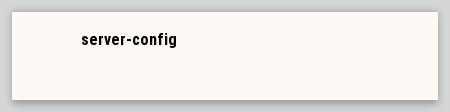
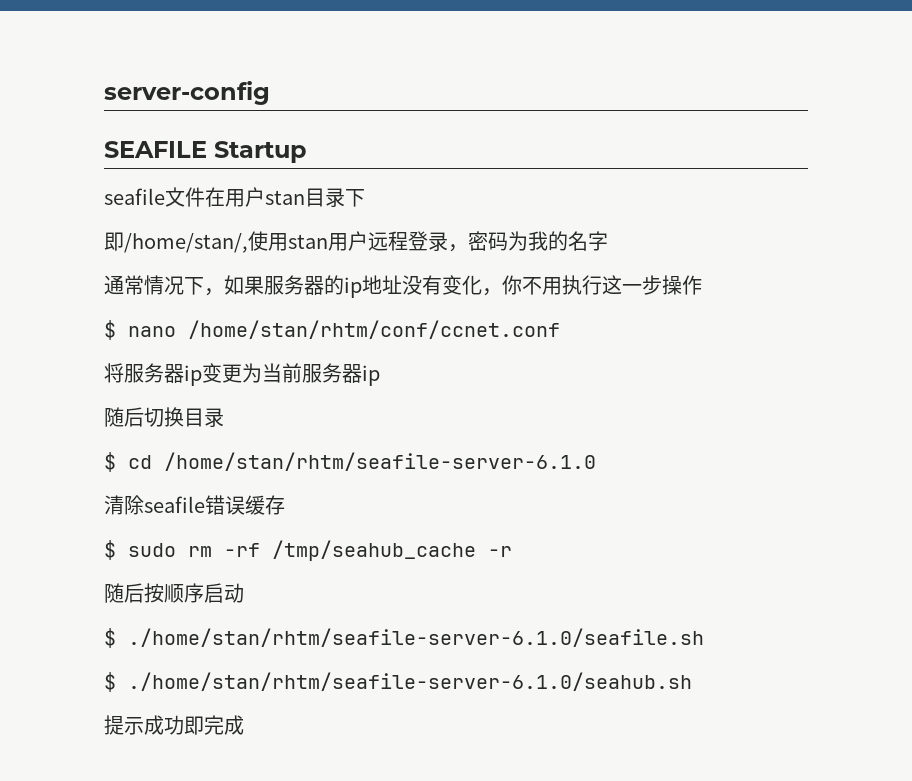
(177, 40) none -> [104,141,307,163] [104,187,365,207] [104,231,608,253] [104,275,702,298] [104,320,560,340] [104,363,380,386] [104,407,224,427] [104,452,596,472] [104,495,285,515] [104,540,512,561] [104,583,244,603] [104,628,704,648] [104,672,692,692] [104,715,244,735] // SEAFILE Startup // seafile文件在用户stan目录下 // 即/home/stan/,使用stan用户远程登录，密码为我的名字 // 通常情况下，如果服务器的ip地址没有变化，你不用执行这一步操作 // $ nano /home/stan/rhtm/conf/ccnet.conf // 将服务器ip变更为当前服务器ip // 随后切换目录 // $ cd /home/stan/rhtm/seafile-server-6.1.0 // 清除seafile错误缓存 // $ sudo rm -rf /tmp/seahub_cache -r // 随后按顺序启动 // $ ./home/stan/rhtm/seafile-server-6.1.0/seafile.sh // $ ./home/stan/rhtm/seafile-server-6.1.0/seahub.sh // 提示成功即完成

